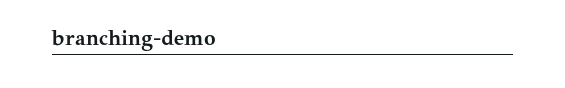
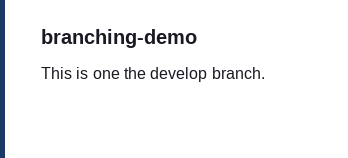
(216, 40) none -> [41,67,265,82] // This is one the develop branch.

